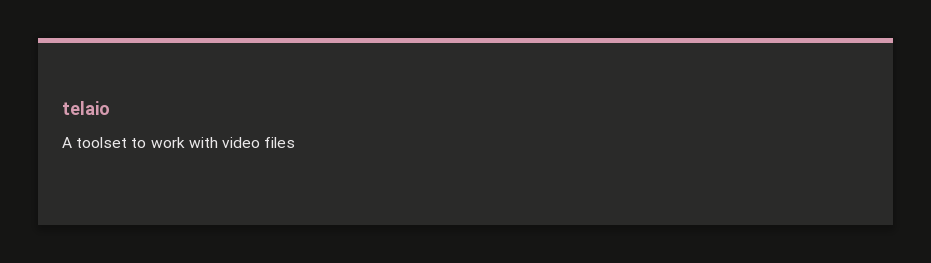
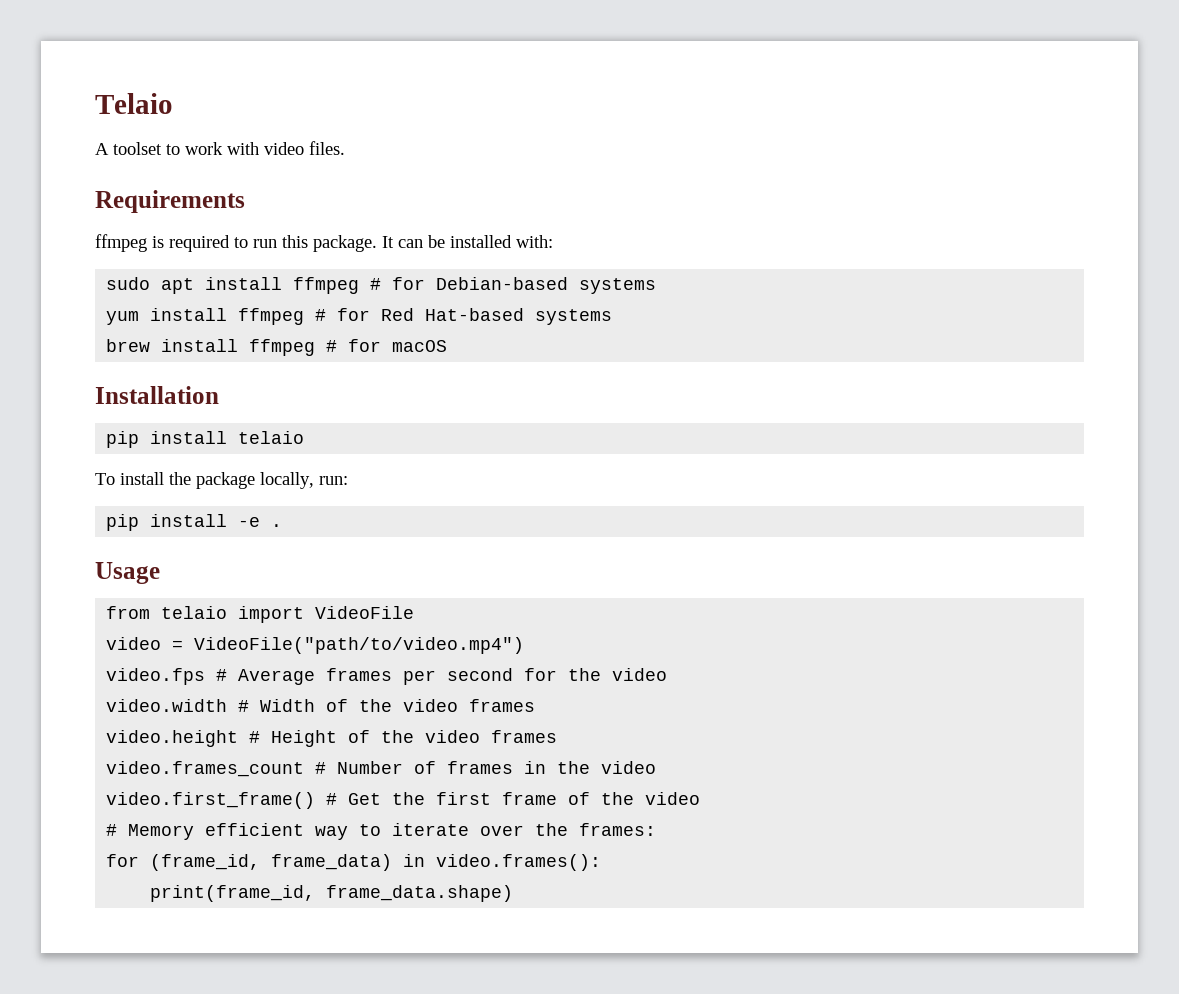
[62,101,110,115] telaio -> [95,93,173,114] Telaio
[264,137,296,148] files -> [309,141,345,155] [95,190,245,213] [95,234,553,252] [106,277,657,294] [106,308,613,325] [106,339,448,356] [95,386,219,404] [106,431,305,448] [95,472,348,489] [106,514,283,531] [95,562,160,584] [106,606,415,623] [106,637,525,654] [106,668,668,685] [106,699,536,712] [106,730,558,747] [106,761,657,777] [106,792,701,809] [106,823,657,840] [106,854,602,871] [150,885,514,902] files. // Requirements // ffmpeg is required to run this package. It can be installed with: // sudo apt install ffmpeg # for Debian-based systems // yum install ffmpeg # for Red Hat-based systems // brew install ffmpeg # for macOS // Installation // pip install telaio // To install the package locally, run: // pip install -e . // Usage // from telaio import VideoFile // video = VideoFile("path/to/video.mp4") // video.fps # Average frames per second for the video // video.width # Width of the video frames // video.height # Height of the video frames // video.frames_count # Number of frames in the video // video.first_frame() # Get the first frame of the video // # Memory efficient way to iterate over the frames: // for (frame_id, frame_data) in video.frames(): // print(frame_id, frame_data.shape)

